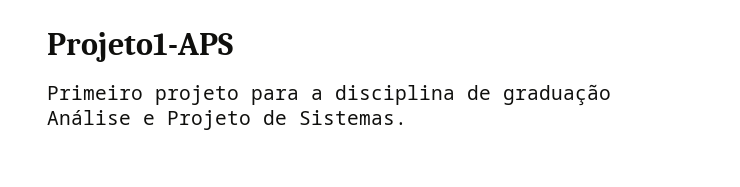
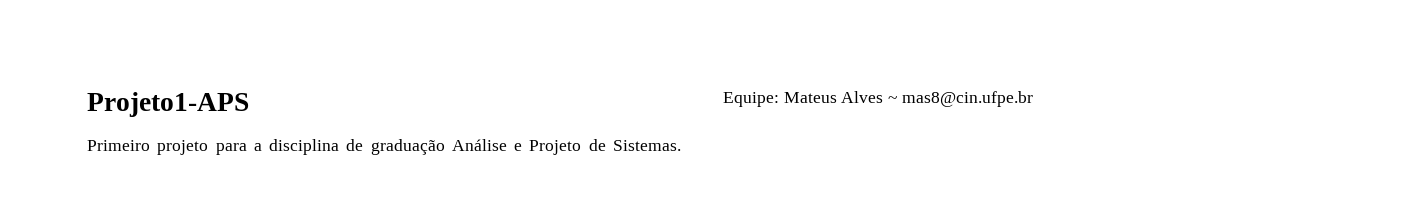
(407, 117) none -> [723,91,1033,107] Equipe: Mateus Alves ~ mas8@cin.ufpe.br

